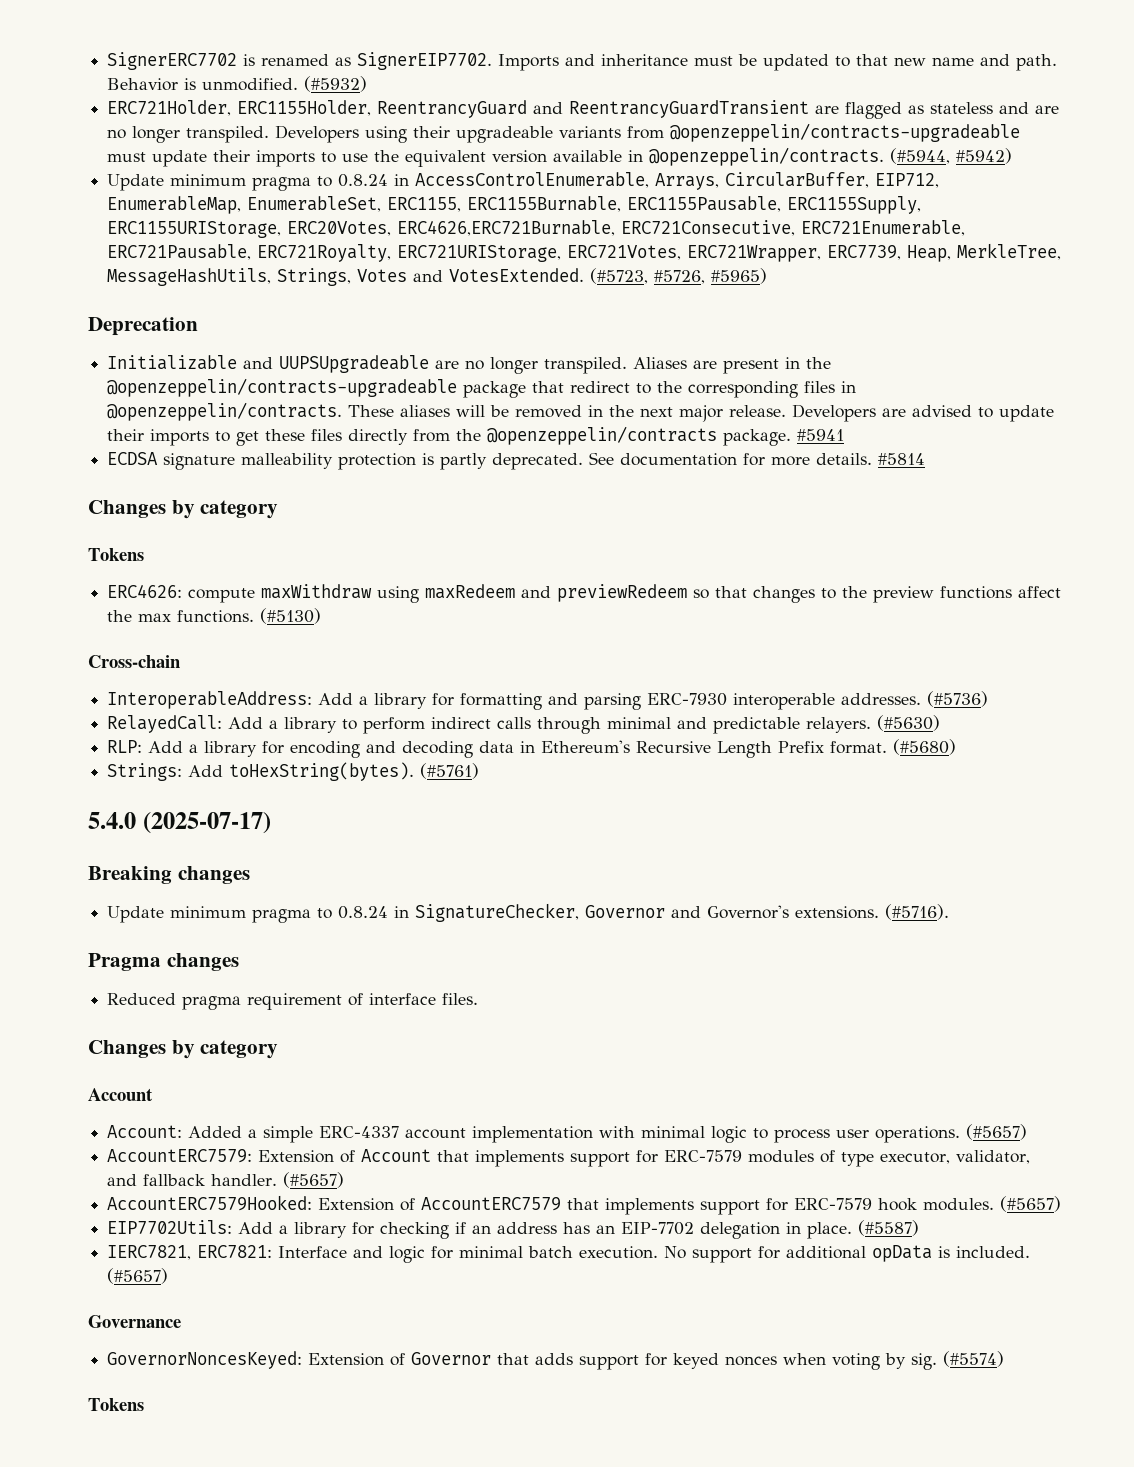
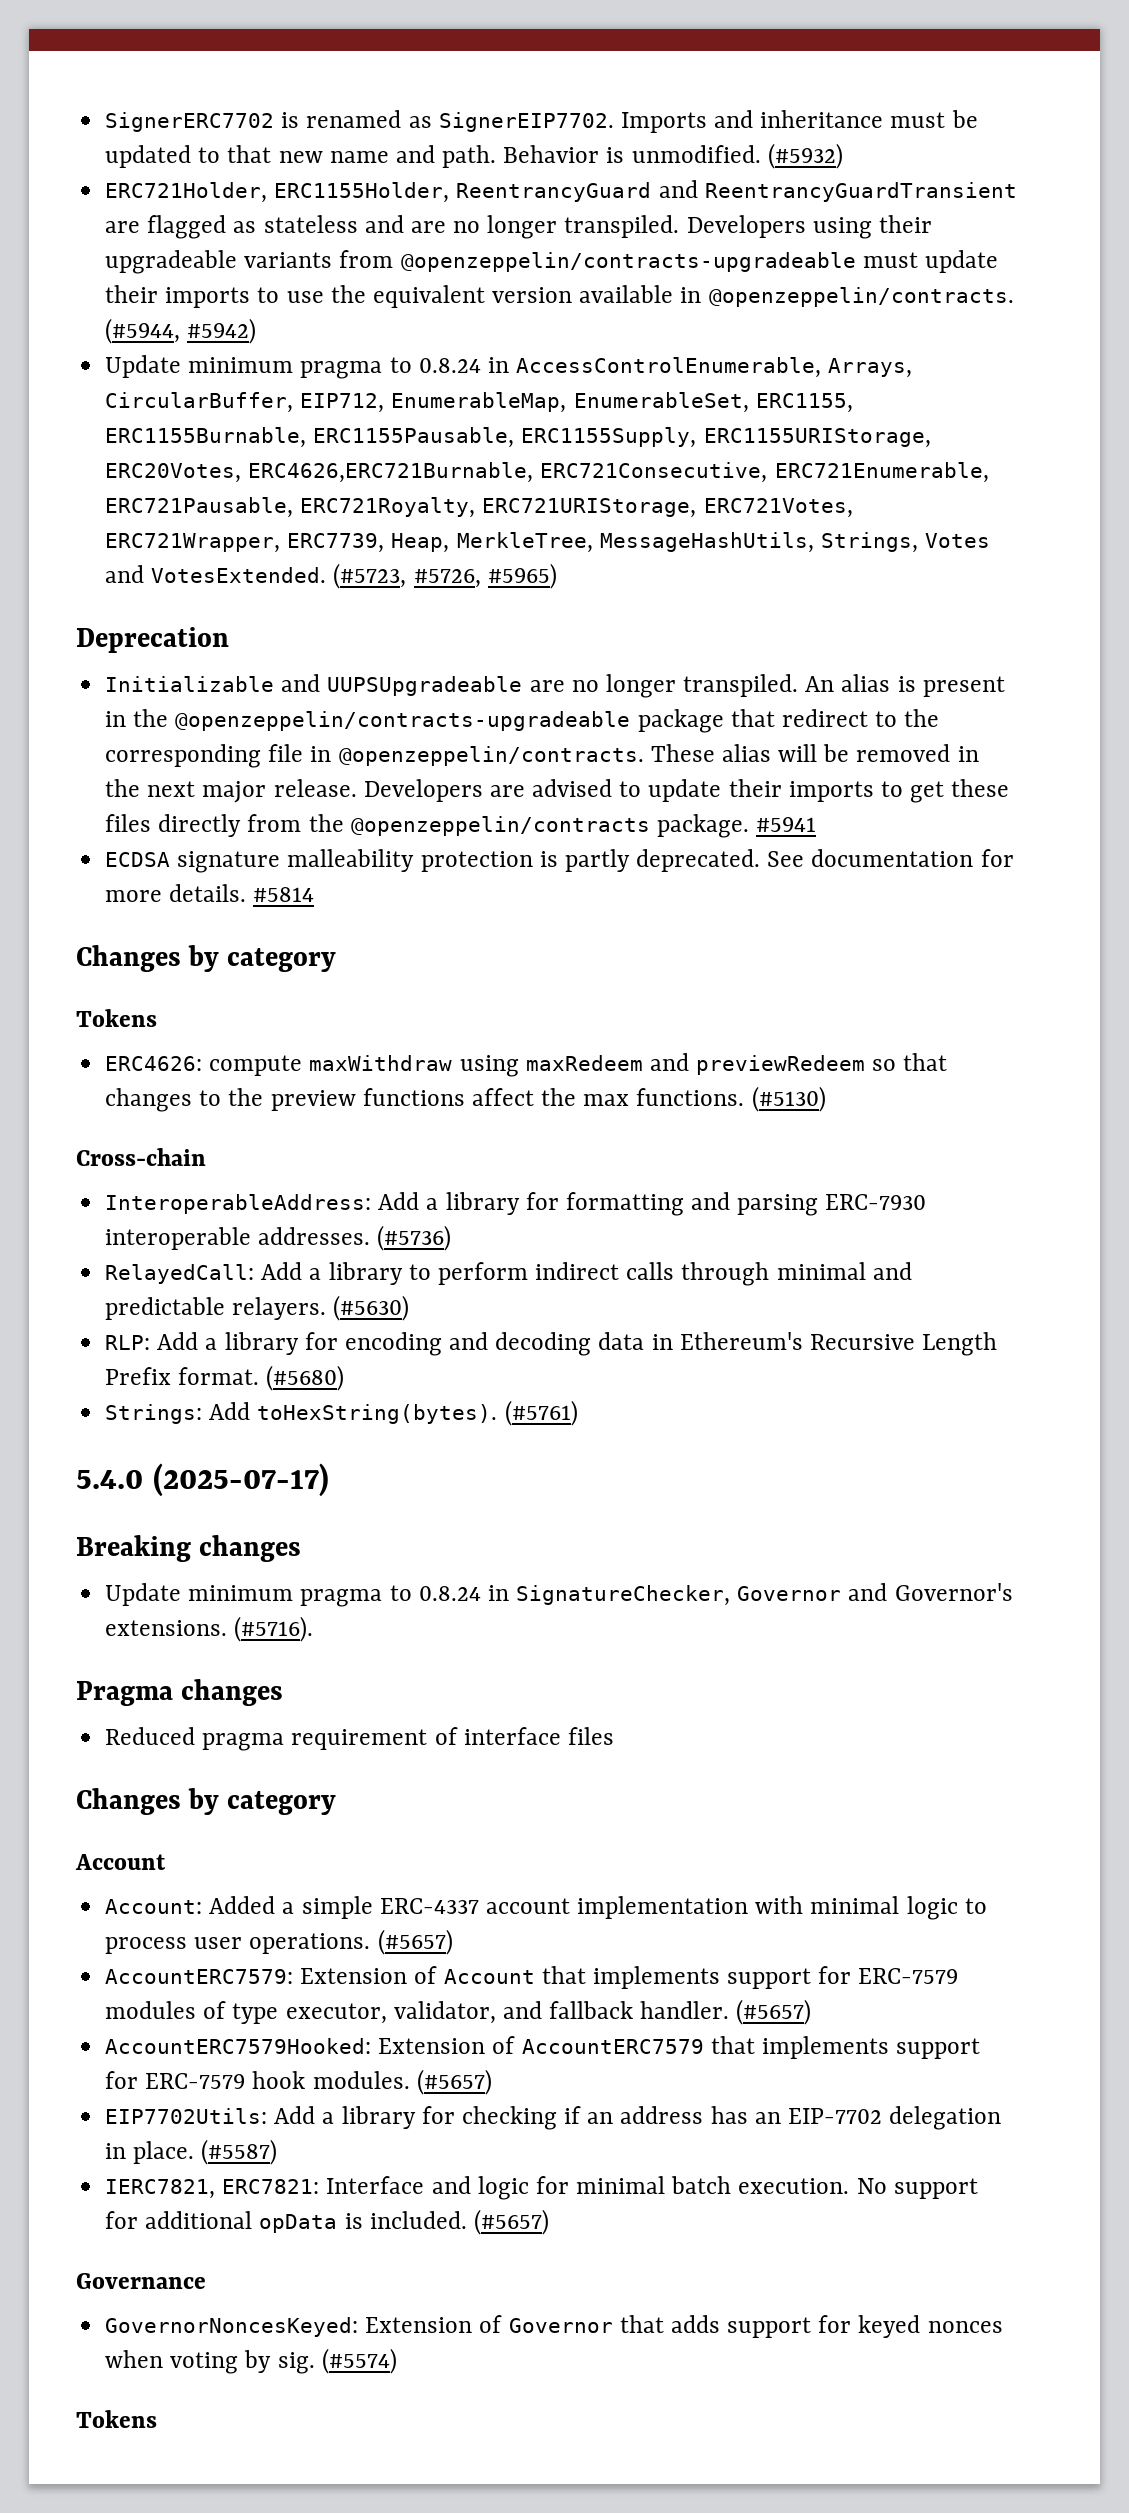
[633,357,718,369] Aliases are -> [805,674,916,692] An alias is
[804,381,836,393] files -> [268,744,304,762] file
[400,405,451,417] aliases -> [721,744,771,762] alias
[442,993,479,1005] files. -> [567,1727,614,1745] files

